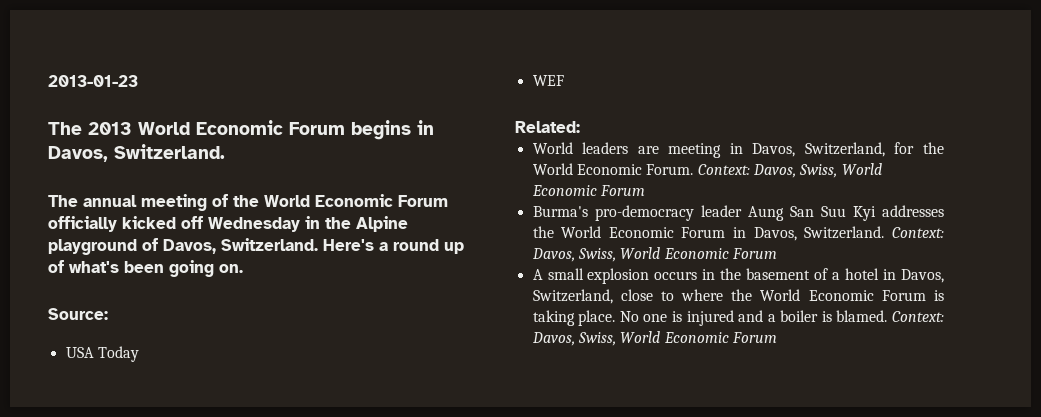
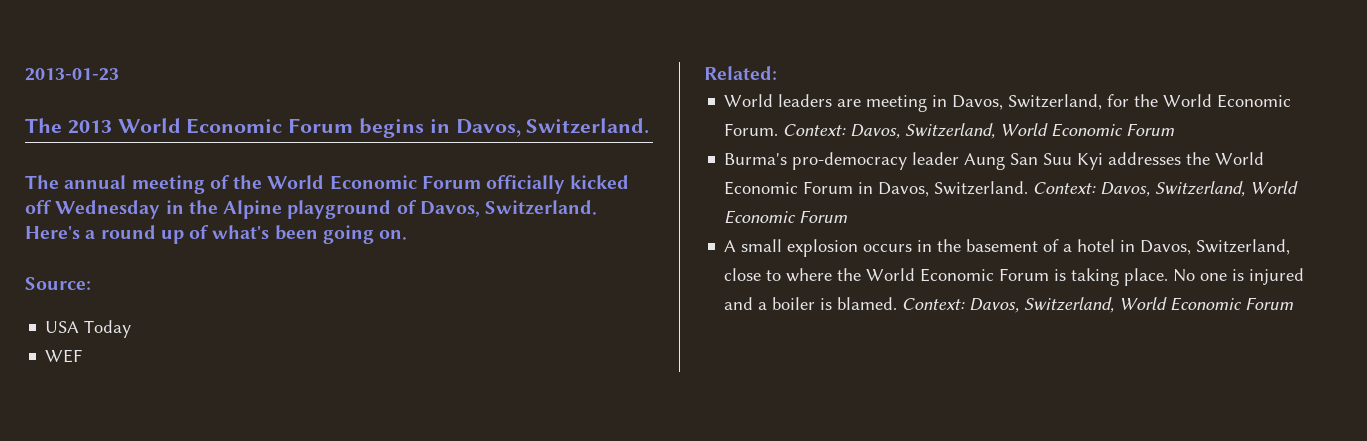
[799,164,838,178] Swiss, -> [905,123,996,139] Switzerland,
[577,248,616,262] Swiss, -> [1155,181,1246,197] Switzerland,
[577,332,616,346] Swiss, -> [1024,297,1115,313] Switzerland,

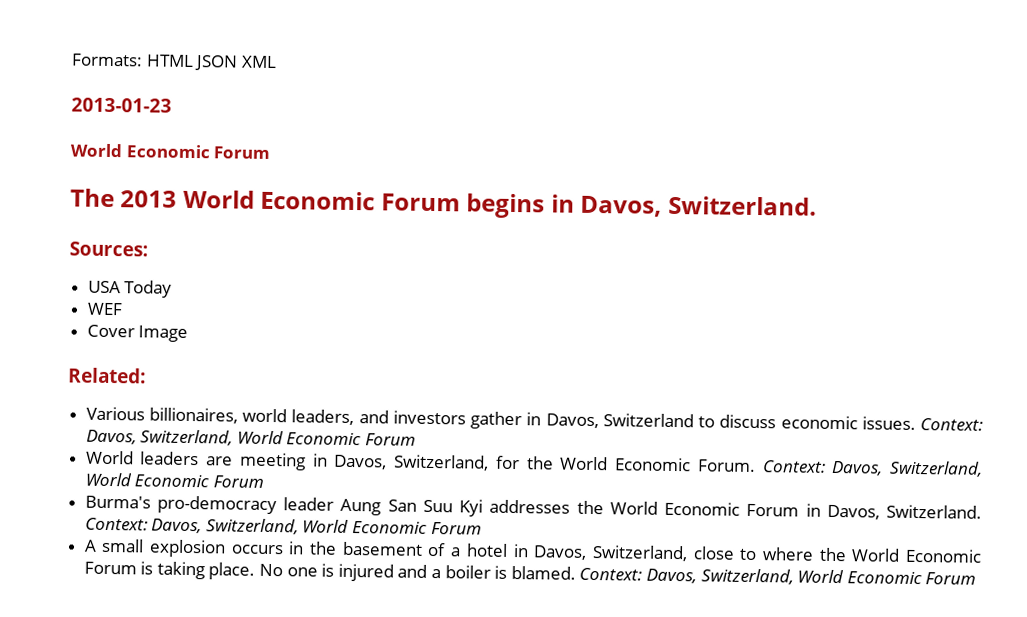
[25,68,119,81] 2013-01-23 -> [71,53,277,71] [71,97,172,113] [70,143,271,159] Formats: HTML JSON XML // 2013-01-23 // World Economic Forum
[25,175,630,194] [25,200,598,219] [25,225,408,244] [25,277,91,290] The annual meeting of the World Economic Forum officially kicked off Wednesday in the Alpine playground of Davos, Switzerland. Here's a round up of what's been going on. // Source: -> [69,241,148,257] Sources:
(83, 356) none -> [86,324,189,342] // Cover Image
(777, 73) none -> [85,406,983,431] [85,429,417,446] // Various billionaires, world leaders, and investors gather in Davos, Switzerland to discuss economic issues. Context: Davos, Switzerland, World Economic Forum

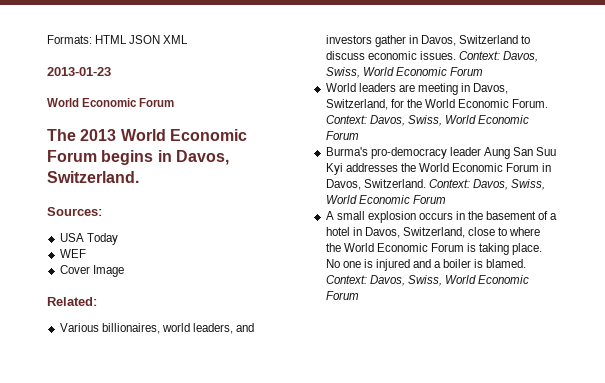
[140,429,234,446] Switzerland, -> [325,67,360,78] Swiss,
[888,460,983,477] Switzerland, -> [407,115,442,126] Swiss,
[205,518,299,535] Switzerland, -> [511,179,546,190] Swiss,
[700,568,794,585] Switzerland, -> [407,275,442,286] Swiss,

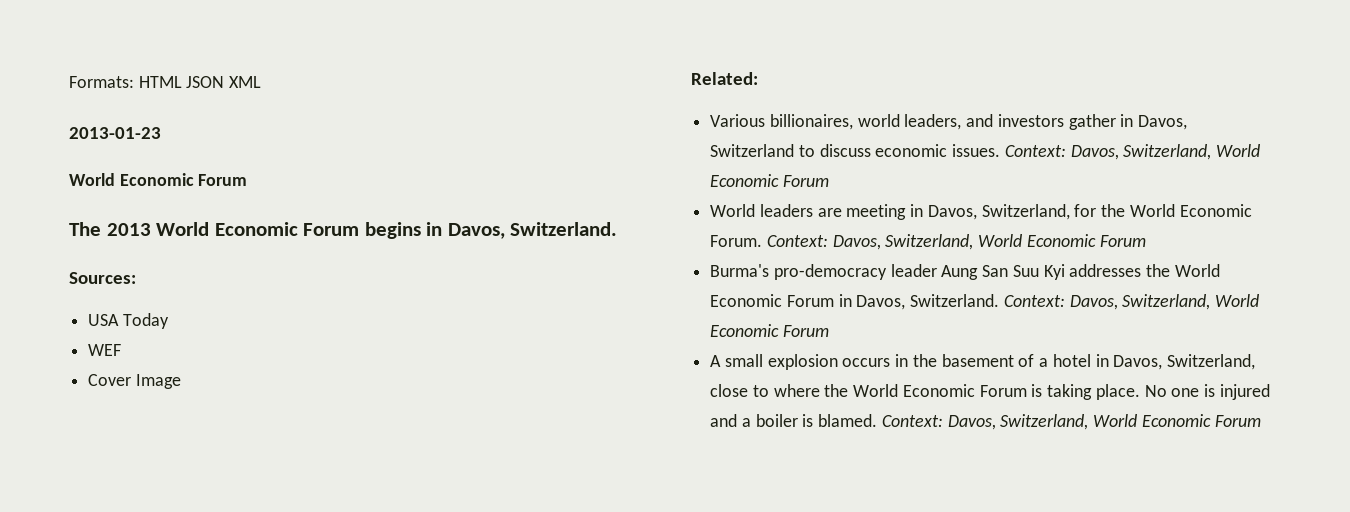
[325,67,360,78] Swiss, -> [1123,144,1212,160] Switzerland,
[407,115,442,126] Swiss, -> [885,234,974,250] Switzerland,
[511,179,546,190] Swiss, -> [1122,294,1211,310] Switzerland,
[407,275,442,286] Swiss, -> [1000,414,1089,430] Switzerland,

